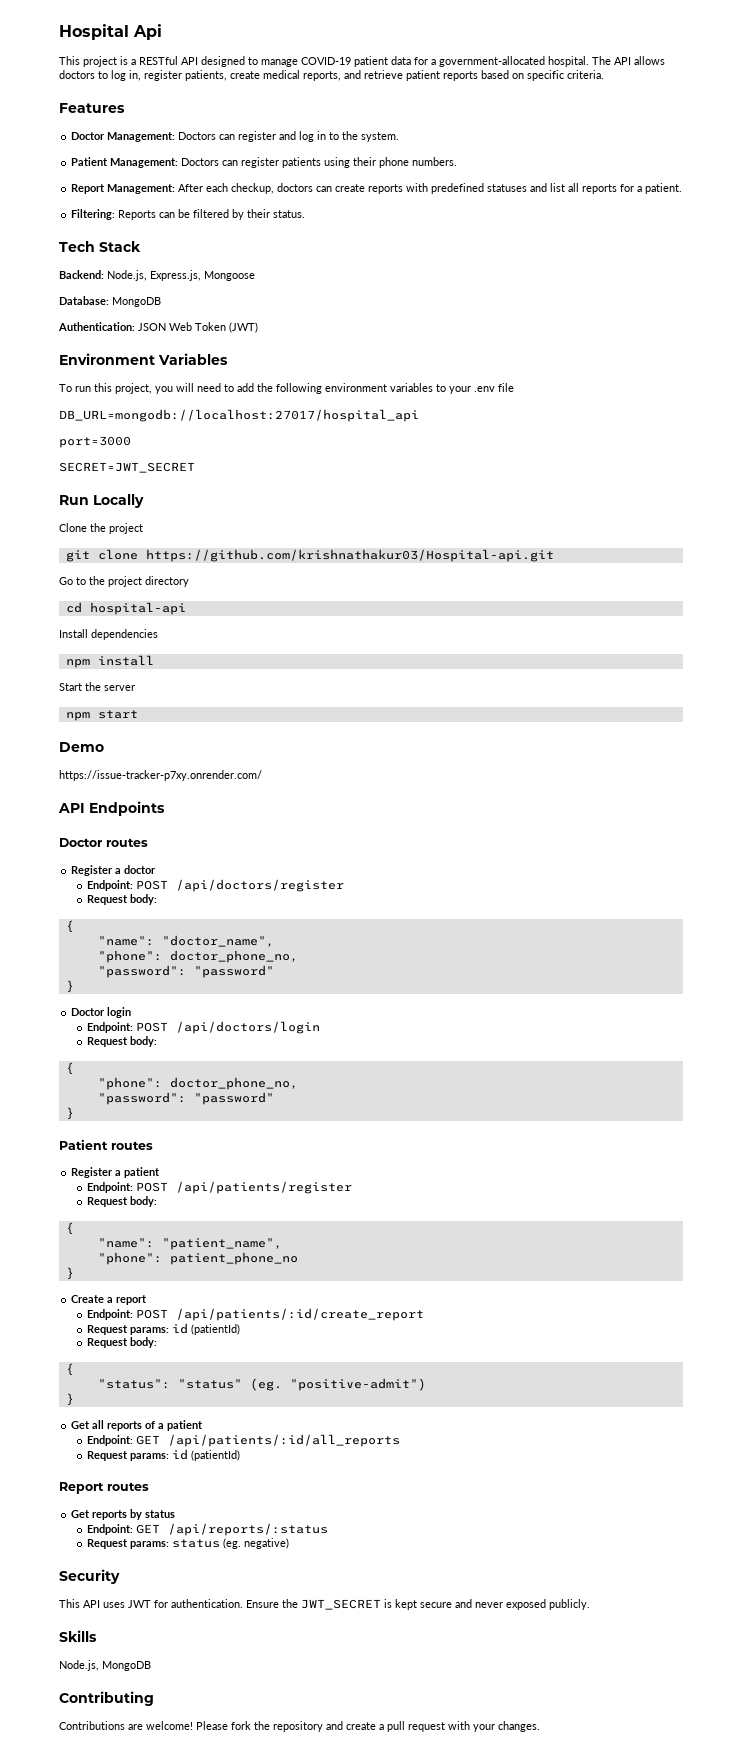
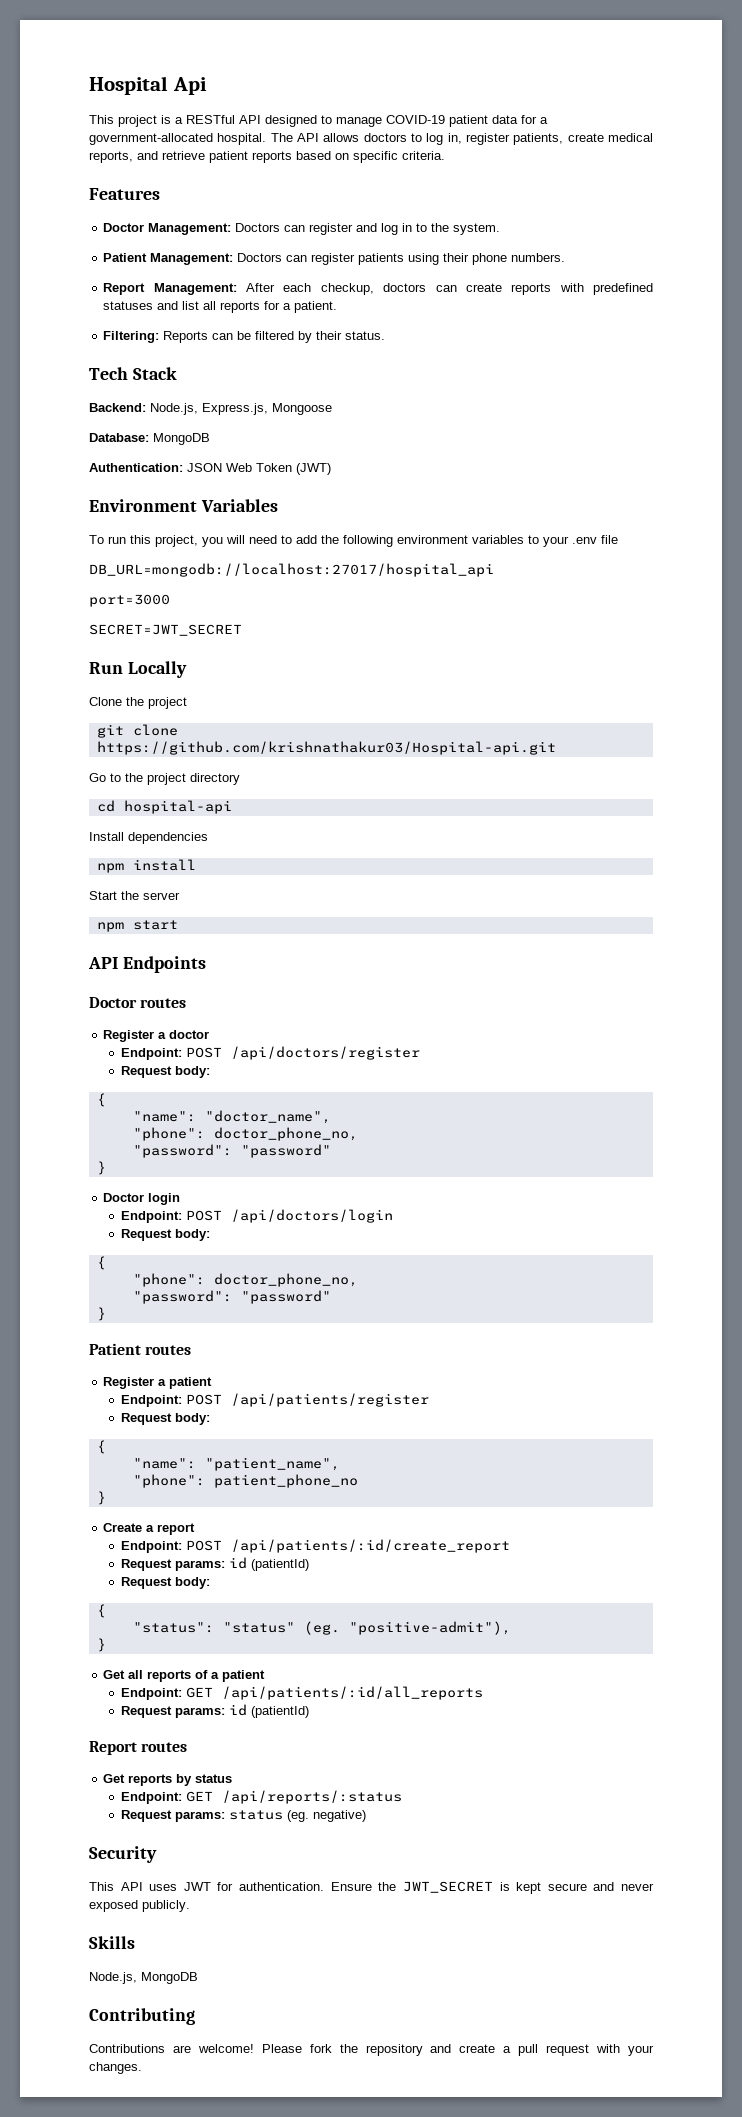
[59,742,104,752] [59,770,262,781] // Demo // https://issue-tracker-p7xy.onrender.com/ -> (178, 925) none
[289,1378,426,1391] "positive-admit") -> [348,1621,511,1635] "positive-admit"),

